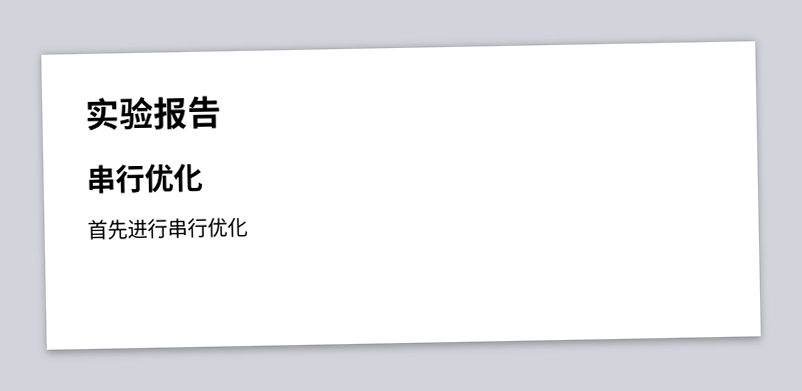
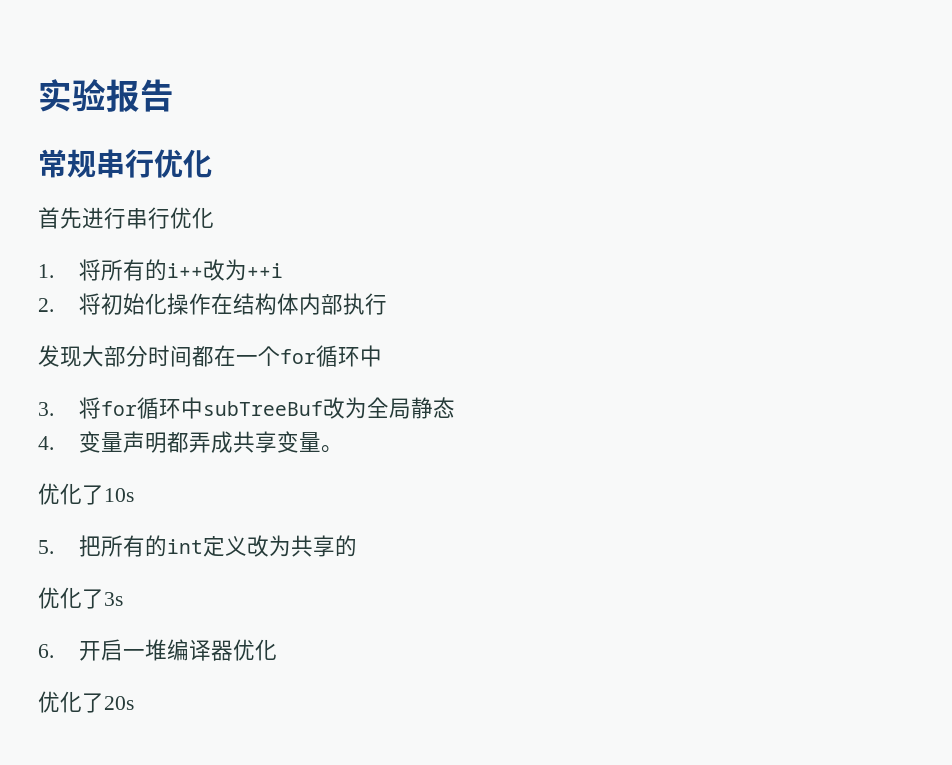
(222, 112) none -> [38,149,96,178] 常规
(248, 227) none -> [38,259,284,281] [38,293,388,315] [38,345,382,367] [38,397,456,419] [38,431,344,453] [38,483,134,505] [38,535,358,557] [38,587,123,609] [38,639,278,661] [38,691,134,713] // 1.将所有的i++改为++i // 2.将初始化操作在结构体内部执行 // 发现大部分时间都在一个for循环中 // 3.将for循环中subTreeBuf改为全局静态 // 4.变量声明都弄成共享变量。 // 优化了10s // 5.把所有的int定义改为共享的 // 优化了3s // 6.开启一堆编译器优化 // 优化了20s

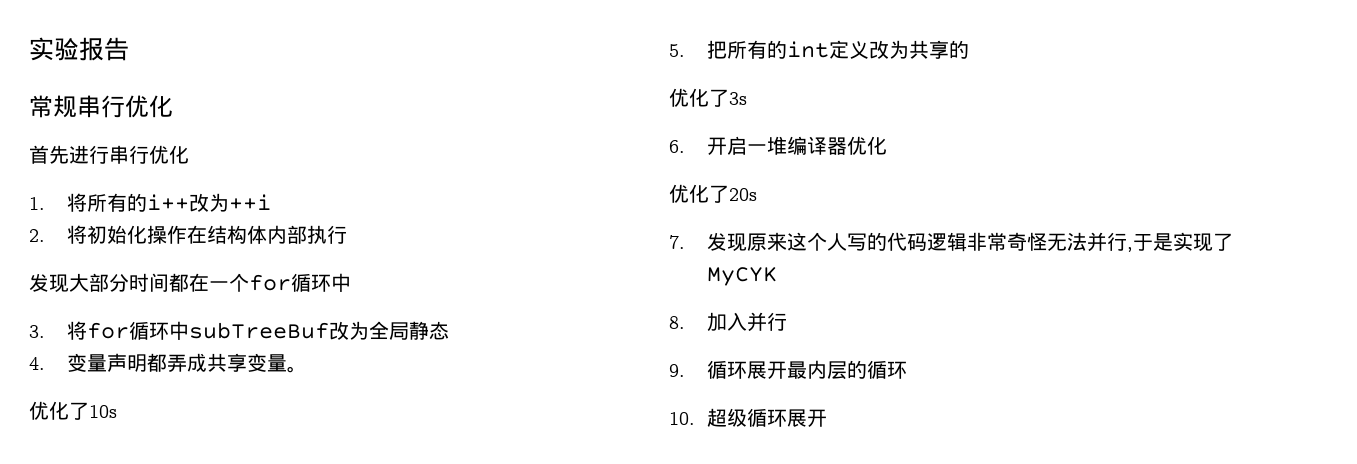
(134, 703) none -> [669,232,1233,252] [706,267,777,286] [669,312,787,332] [669,360,907,380] [669,408,827,427] // 7.发现原来这个人写的代码逻辑非常奇怪无法并行,于是实现了MyCYK // 8.加入并行 // 9.循环展开最内层的循环 // 10.超级循环展开

